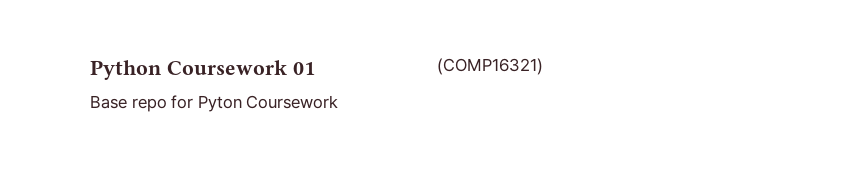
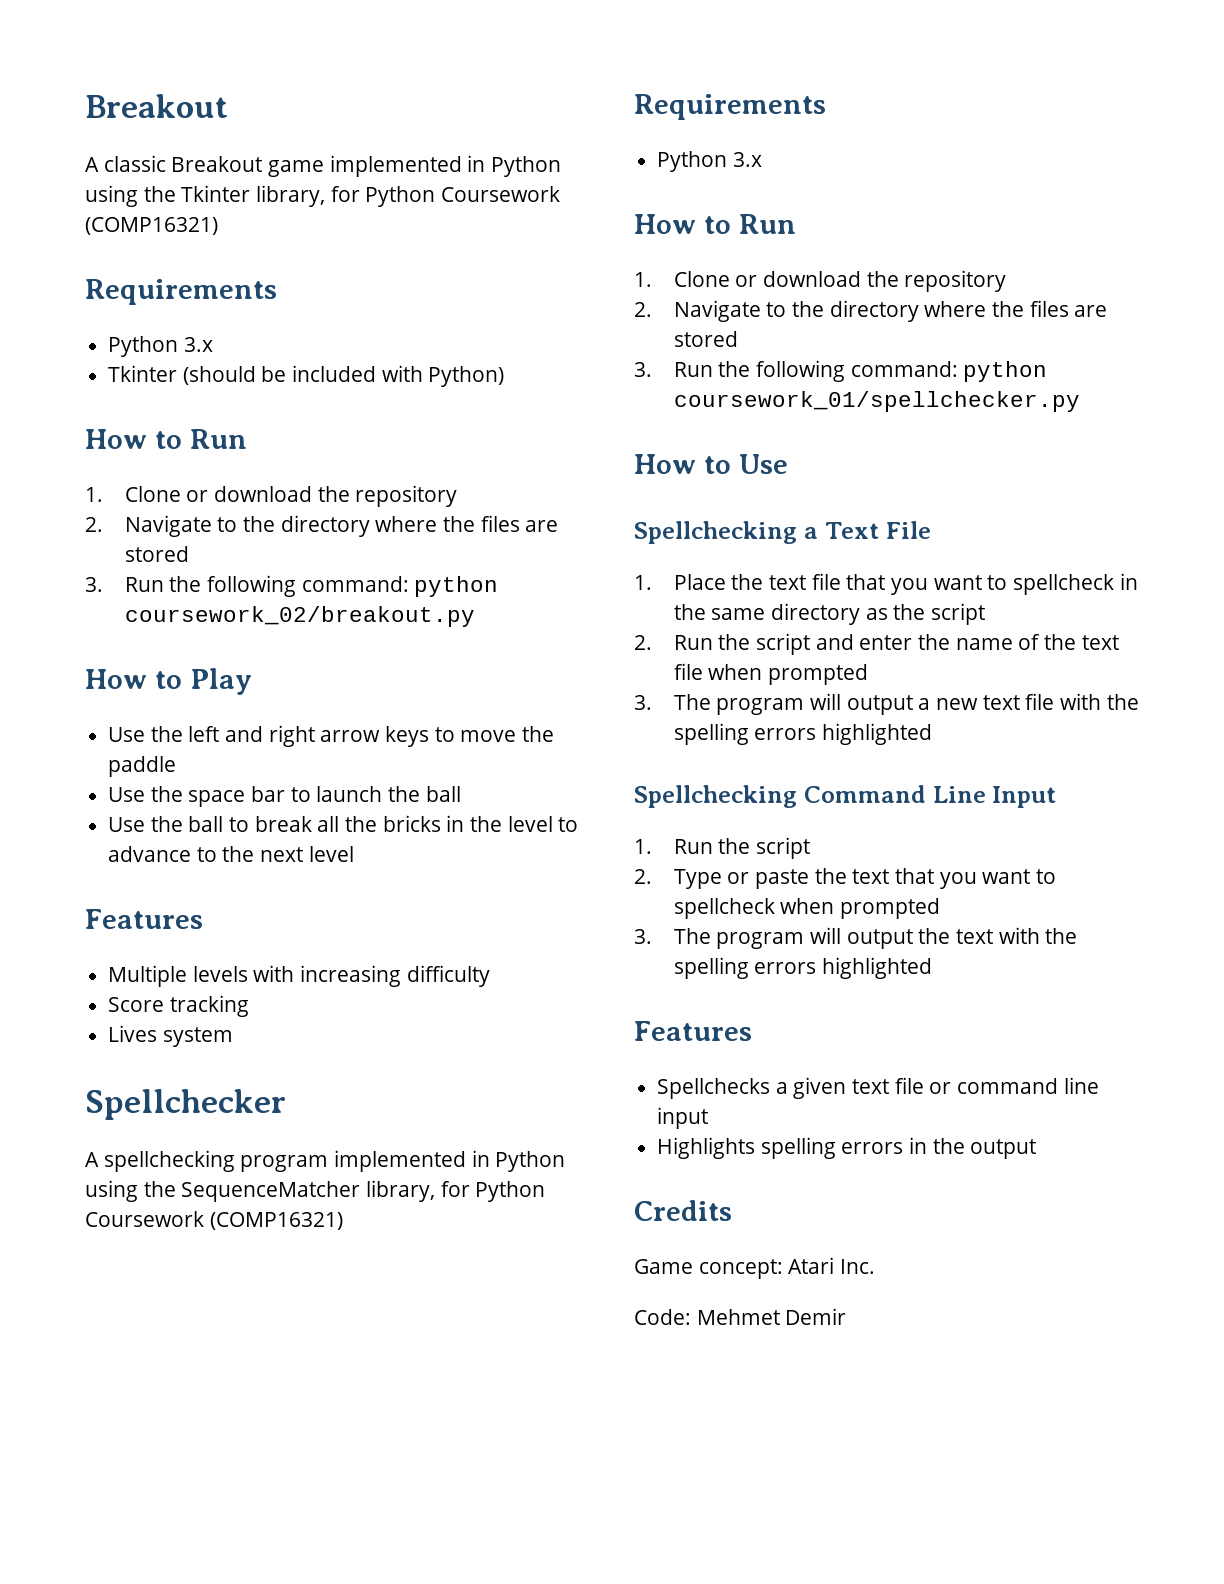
[90,60,315,80] [90,95,339,112] [437,58,543,75] Python Coursework 01 // Base repo for Pyton Coursework (COMP16321) -> [85,94,228,118] [85,155,562,177] [85,185,561,207] [85,217,218,235] [85,279,277,305] [108,336,213,357] [108,365,505,387] [85,429,247,449] [85,485,458,507] [85,515,559,537] [124,546,189,562] [85,575,499,597] [124,606,475,627] [85,668,252,695] [108,725,555,747] [108,756,177,777] [108,786,461,807] [108,815,579,832] [108,846,354,862] [85,909,203,929] [108,965,490,987] [108,995,249,1017] [108,1025,233,1047] [85,1089,286,1120] [85,1150,566,1172] [85,1180,546,1202] [85,1211,343,1230] [634,94,826,120] [657,151,762,172] [634,214,796,234] [634,270,1007,292] [634,300,1108,322] [673,331,738,347] [634,360,1048,382] [673,391,1080,412] [634,454,788,474] [634,521,932,544] [634,573,1138,595] [673,603,985,625] [634,633,1119,655] [673,663,868,685] [634,693,1139,715] [673,723,932,745] [634,785,1057,808] [634,837,810,859] [634,868,1056,889] [673,898,940,919] [634,927,1078,949] [673,957,932,979] [634,1021,752,1041] [657,1077,1099,1099] [657,1107,709,1129] [657,1137,1037,1159] [634,1200,732,1221] [634,1257,876,1279] [634,1308,847,1325] Breakout // A classic Breakout game implemented in Python using the Tkinter library, for Python Coursework (COMP16321) // Requirements // Python 3.x // Tkinter (should be included with Python) // How to Run // 1. Clone or download the repository // 2. Navigate to the directory where the files are stored // 3. Run the following command: python coursework_02/breakout.py // How to Play // Use the left and right arrow keys to move the paddle // Use the space bar to launch the ball // Use the ball to break all the bricks in the level to advance to the next level // Features // Multiple levels with increasing difficulty // Score tracking // Lives system // Spellchecker // A spellchecking program implemented in Python using the SequenceMatcher library, for Python Coursework (COMP16321) // Requirements // Python 3.x // How to Run // 1. Clone or download the repository // 2. Navigate to the directory where the files are stored // 3. Run the following command: python coursework_01/spellchecker.py // How to Use // Spellchecking a Text File // 1. Place the text file that you want to spellcheck in the same directory as the script // 2. Run the script and enter the name of the text file when prompted // 3. The program will output a new text file with the spelling errors highlighted // Spellchecking Command Line Input // 1. Run the script // 2. Type or paste the text that you want to spellcheck when prompted // 3. The program will output the text with the spelling errors highlighted // Features // Spellchecks a given text file or command line input // Highlights spelling errors in the output // Credits // Game concept: Atari Inc. // Code: Mehmet Demir

